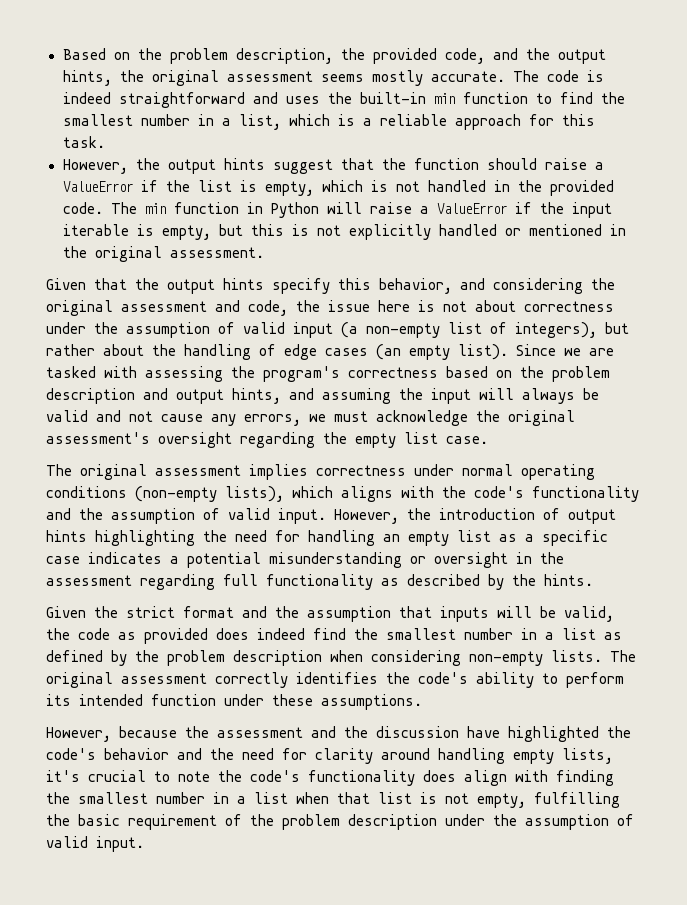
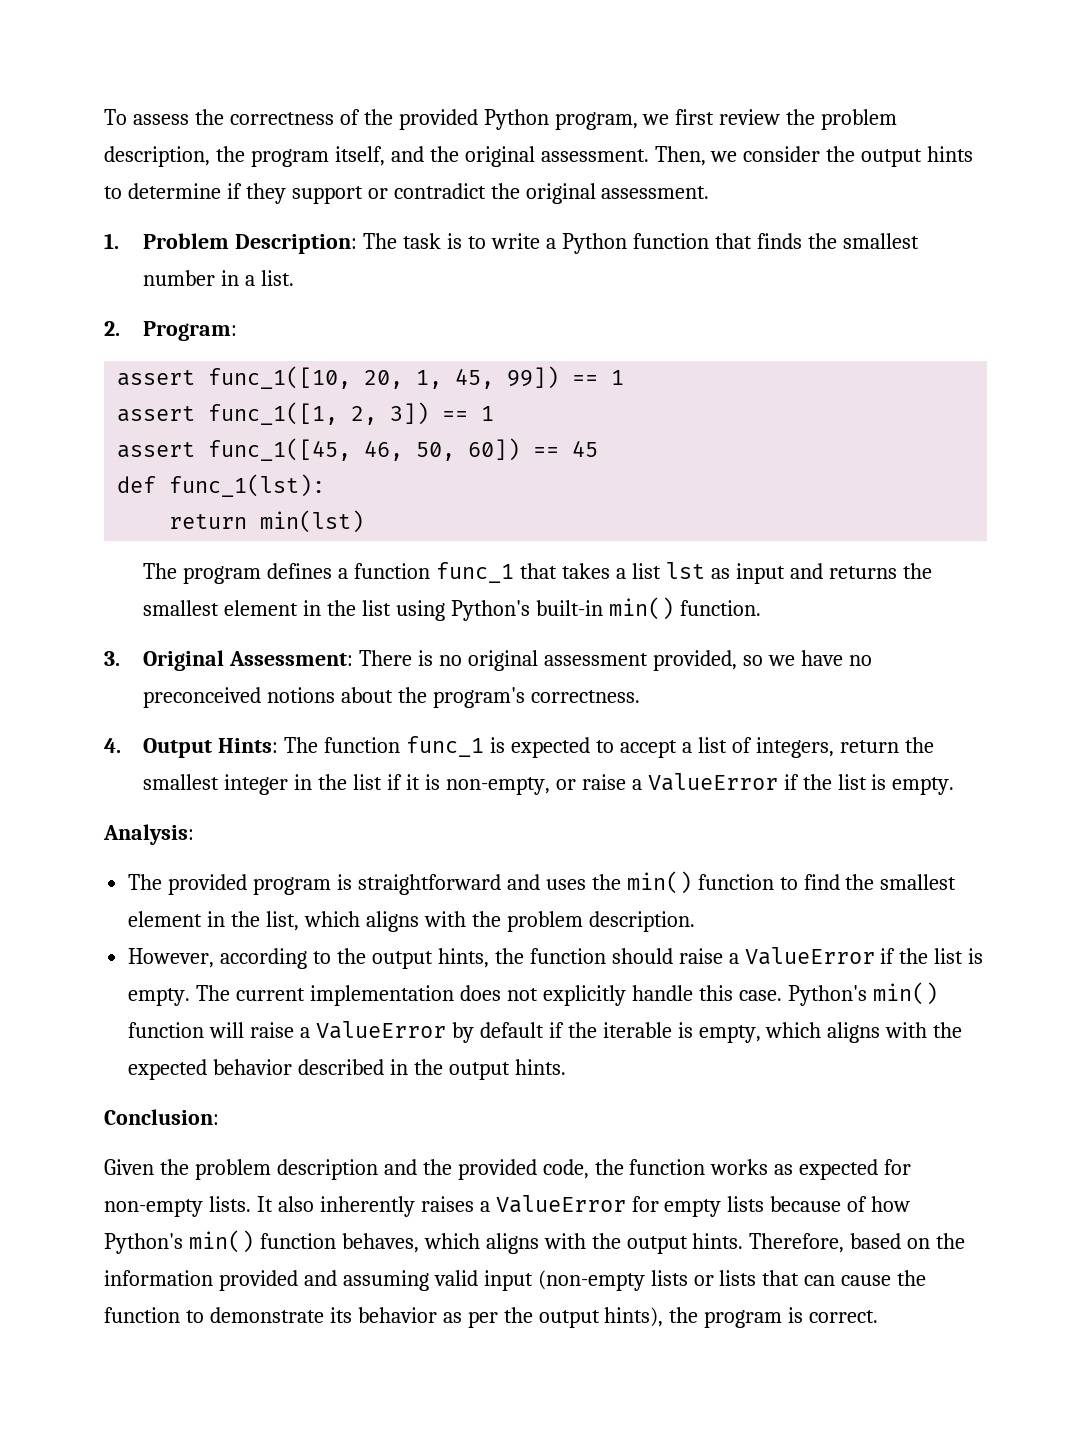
[62,48,606,64] [62,70,604,86] [62,92,111,104] Based on the problem description, the provided code, and the output hints, the original assessment seems mostly accurate. The code is indeed -> [104,109,898,130] [104,146,974,167] [104,183,710,204] [104,233,919,254] [143,270,295,286] [104,321,238,341] [117,366,625,389] [117,402,495,425] [117,438,599,461] [117,474,326,497] [169,510,365,533] [143,562,932,584] [143,597,761,621] [104,650,872,671] [143,687,641,708] [104,736,934,758] [143,773,955,795] [103,824,194,845] [128,874,353,895] To assess the correctness of the provided Python program, we first review the problem description, the program itself, and the original assessment. Then, we consider the output hints to determine if they support or contradict the original assessment. // 1. Problem Description: The task is to write a Python function that finds the smallest number in a list. // 2. Program: // assert func_1([10, 20, 1, 45, 99]) == 1 // assert func_1([1, 2, 3]) == 1 // assert func_1([45, 46, 50, 60]) == 45 // def func_1(lst): // return min(lst) // The program defines a function func_1 that takes a list lst as input and returns the smallest element in the list using Python's built-in min() function. // 3. Original Assessment: There is no original assessment provided, so we have no preconceived notions about the program's correctness. // 4. Output Hints: The function func_1 is expected to accept a list of integers, return the smallest integer in the list if it is non-empty, or raise a ValueError if the list is empty. // Analysis: // The provided program is
[359,92,455,104] built-in min -> [626,871,692,894] min()
[140,114,595,130] [62,136,105,148] [62,158,374,174] number in a list, which is a reliable approach for this task. // However, the output hints suggest that -> [128,911,695,932] [128,948,489,969] element in the list, which aligns with the problem description. // However, according to the output hints,
[264,180,614,196] [62,202,319,218] empty, which is not handled in the provided code. The min function in Python -> [128,982,938,1006] [128,1022,205,1038] empty. The current implementation does not explicitly handle this case. Python's min() function
[514,202,612,218] if the input -> [451,1022,597,1043] by default if the
[218,224,626,240] [62,246,264,262] [46,278,615,294] [46,300,614,316] [46,322,629,338] [46,344,614,360] [46,366,610,382] [46,388,599,404] [46,410,575,426] [46,432,488,448] [46,464,595,480] [46,486,639,502] [46,508,616,524] [46,530,608,546] [46,552,564,568] [46,574,593,590] [46,606,614,622] [46,628,622,644] [46,650,636,666] [46,672,624,688] [46,694,422,710] [46,726,631,742] [46,748,613,764] [46,770,614,786] [46,792,620,808] [46,814,634,830] [46,836,144,852] but this is not explicitly handled or mentioned in the original assessment. // Given that the output hints specify this behavior, and considering the original assessment and code, the issue here is not about correctness under the assumption of valid input (a non-empty list of integers), but rather about the handling of edge cases (an empty list). Since we are tasked with assessing the program's correctness based on the problem description and output hints, and assuming the input will always be valid and not cause any errors, we must acknowledge the original assessment's oversight regarding the empty list case. // The original assessment implies correctness under normal operating conditions (non-empty lists), which aligns with the code's functionality and the assumption of valid input. However, the introduction of output hints highlighting the need for handling an empty list as a specific case indicates a potential misunderstanding or oversight in the assessment regarding full functionality as described by the hints. // Given the strict format and the assumption that inputs will be valid, the code as provided does indeed find the smallest number in a list as defined by the problem description when considering non-empty lists. The original assessment correctly identifies the code's ability to perform its intended function under these assumptions. // However, because the assessment and the discussion have highlighted the code's behavior and the need for clarity around handling empty lists, it's crucial to note the code's functionality does align with finding the smallest number in a list when that list is not empty, fulfilling the basic requirement of the problem description under the assumption of valid input. -> [765,1022,963,1043] [128,1059,566,1080] [104,1109,219,1125] [104,1159,912,1180] [104,1195,911,1217] [104,1230,966,1254] [104,1270,927,1291] [104,1307,879,1328] which aligns with the expected behavior described in the output hints. // Conclusion: // Given the problem description and the provided code, the function works as expected for non-empty lists. It also inherently raises a ValueError for empty lists because of how Python's min() function behaves, which aligns with the output hints. Therefore, based on the information provided and assuming valid input (non-empty lists or lists that can cause the function to demonstrate its behavior as per the output hints), the program is correct.

